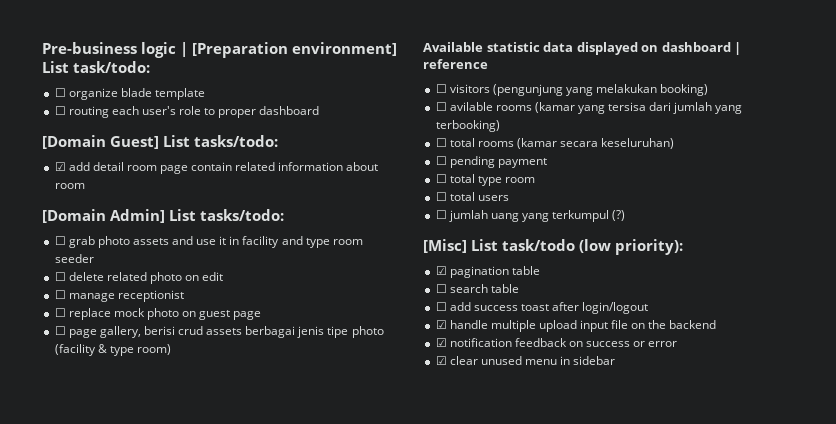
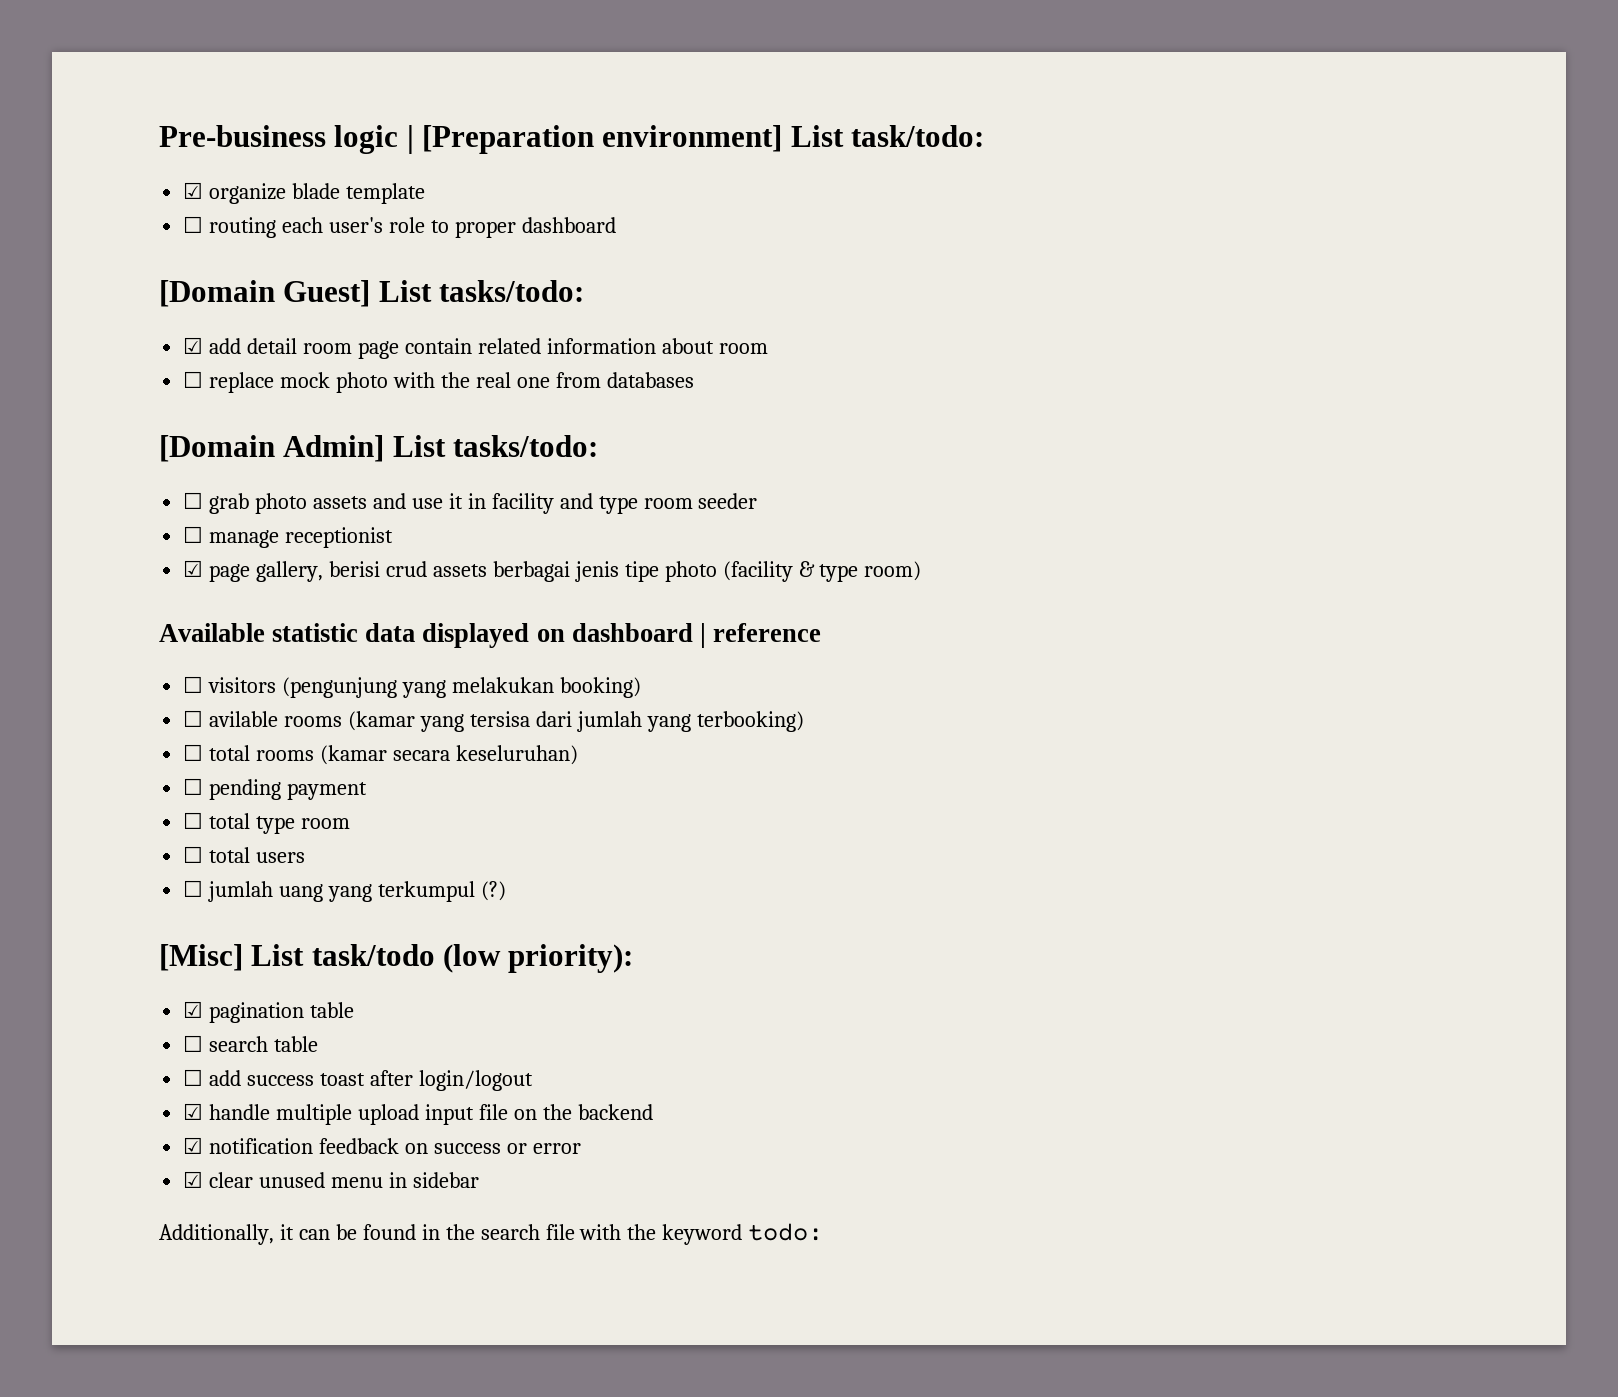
[54,88,66,97] ☐ -> [183,182,204,199] ☑
(85, 186) none -> [183,371,694,393] // ☐ replace mock photo with the real one from databases
[68,272,224,284] [54,290,184,302] [54,308,262,320] [54,326,66,335] delete related photo on edit // ☐ manage receptionist // ☐ replace mock photo on guest page // ☐ -> [209,527,394,548] [183,560,204,577] manage receptionist // ☑
(616, 360) none -> [159,1223,824,1245] // Additionally, it can be found in the search file with the keyword todo:

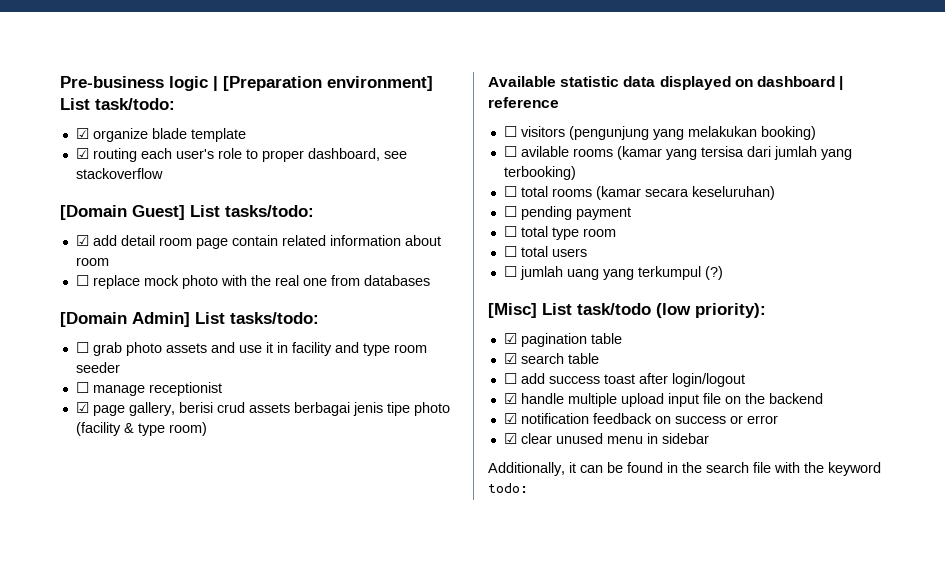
[183,216,204,233] ☐ -> [75,148,89,159] ☑
[521,217,616,233] dashboard -> [307,148,407,161] [75,168,163,179] dashboard, see stackoverflow
[183,1035,204,1052] ☐ -> [503,353,517,364] ☑

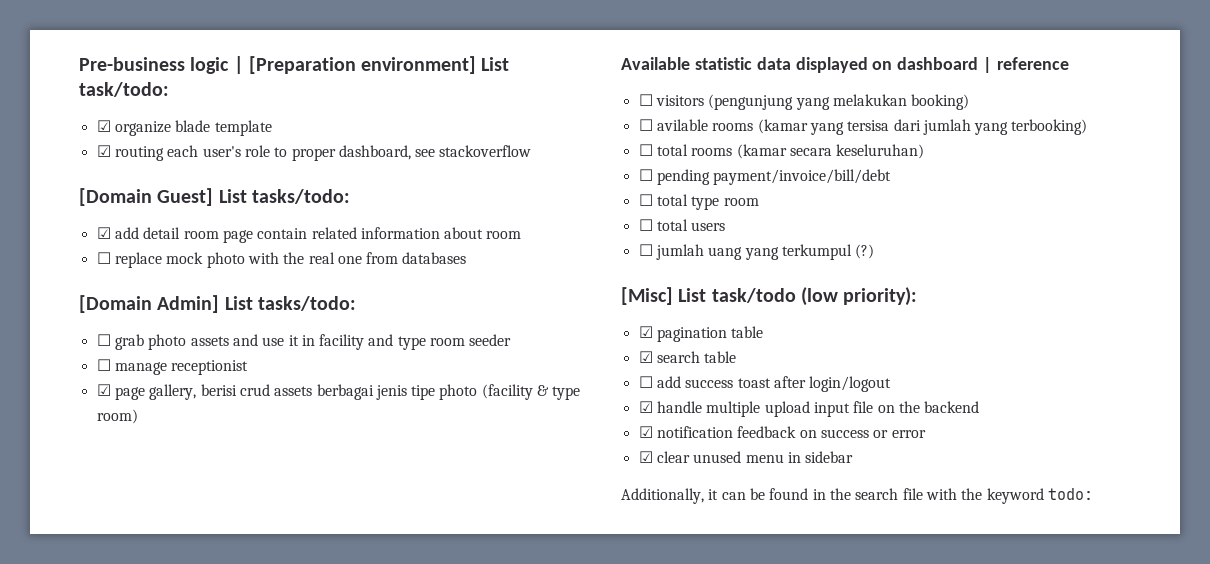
[575,207,631,220] payment -> [713,169,892,185] payment/invoice/bill/debt

